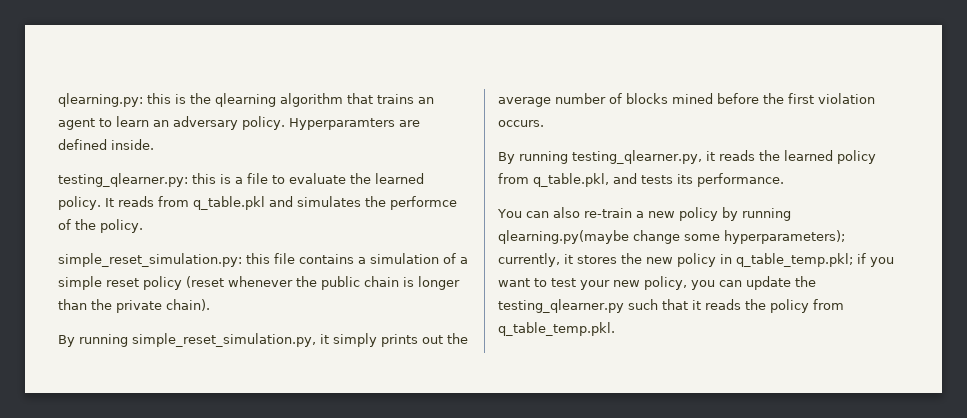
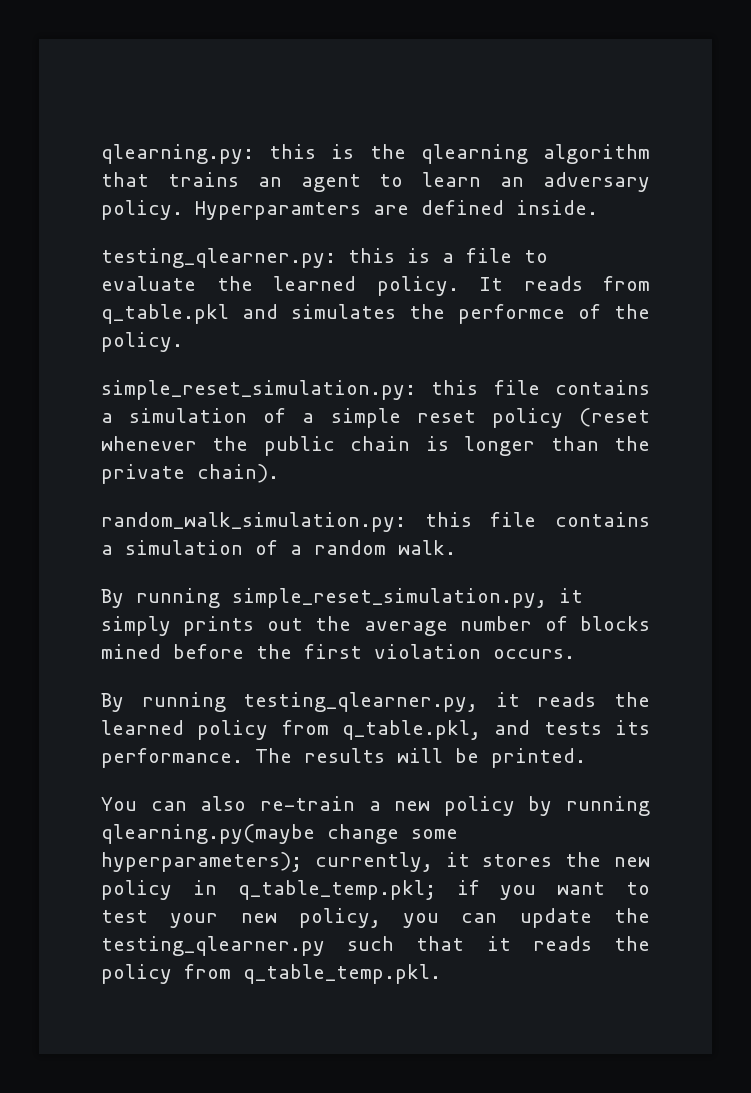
(210, 305) none -> [101,512,650,532] [101,540,456,555] // random_walk_simulation.py: this file contains a simulation of a random walk.
(784, 180) none -> [255,748,586,768] The results will be printed.

